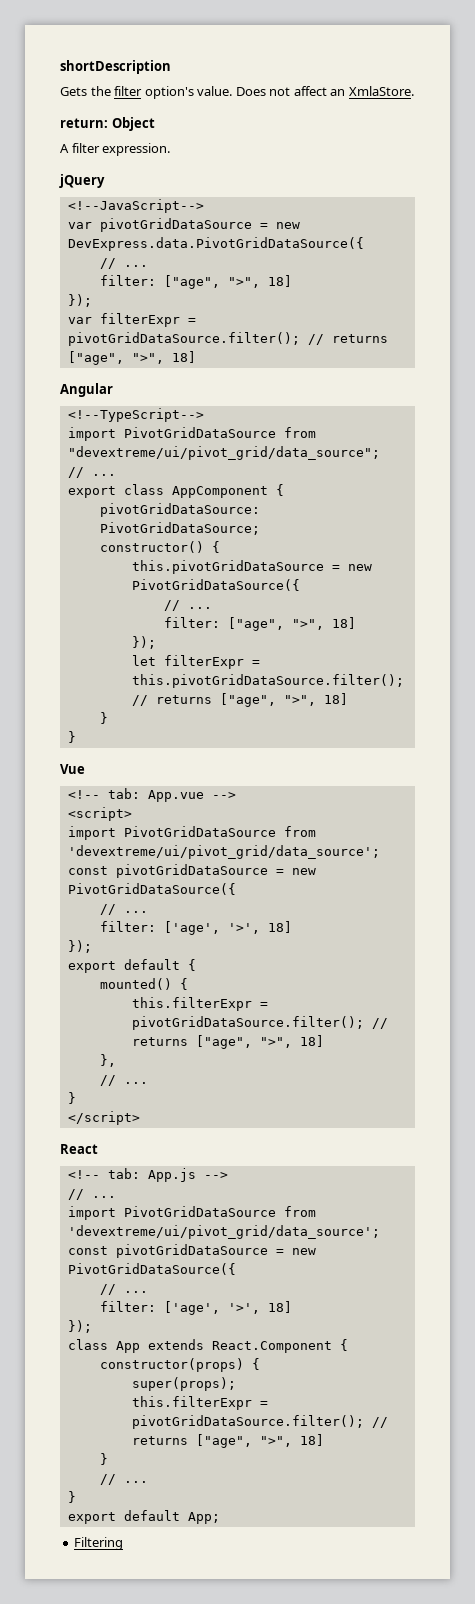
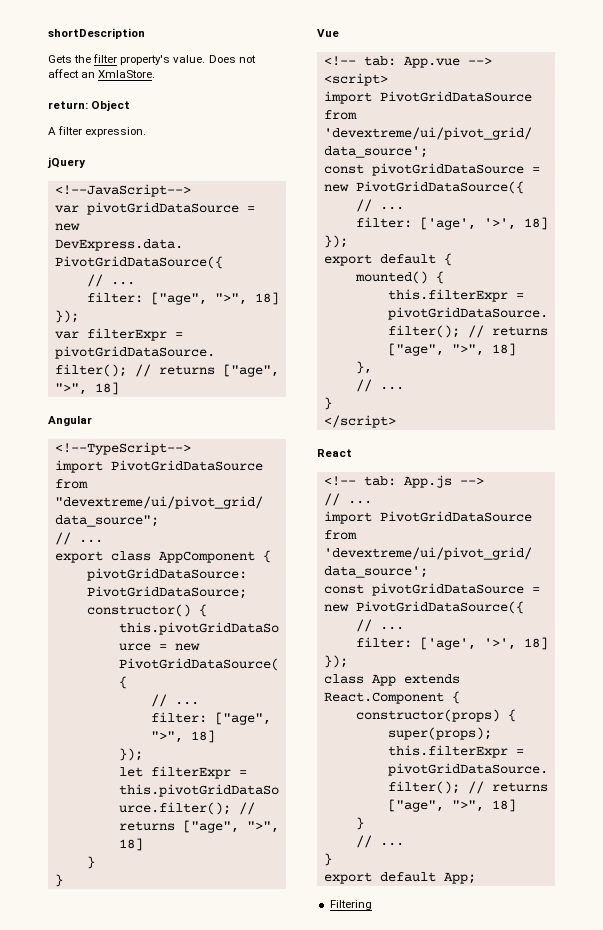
[144,86,194,99] option's -> [120,55,171,65] property's

